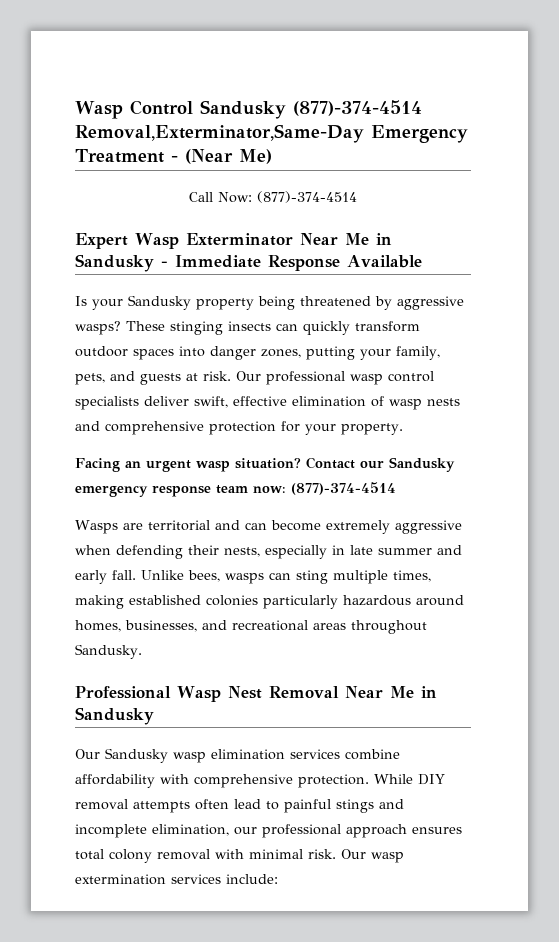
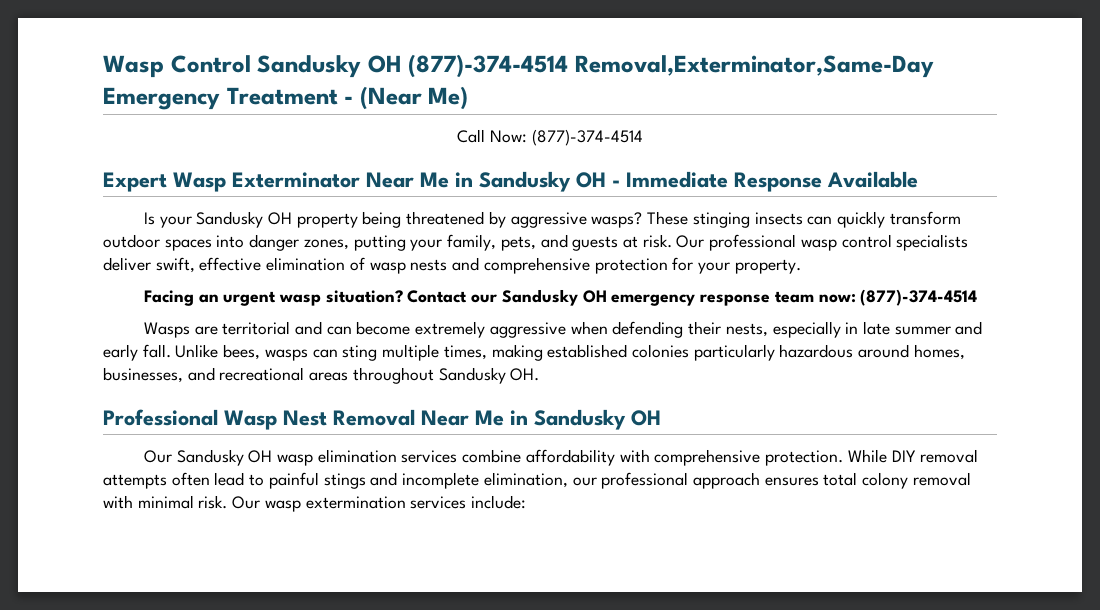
(286, 109) none -> [367,55,402,73] OH
(154, 263) none -> [576,172,606,188] OH
(191, 302) none -> [267,212,292,225] OH
(455, 464) none -> [582,290,607,303] OH
[75,644,142,659] Sandusky. -> [438,367,540,384] Sandusky OH.
(154, 716) none -> [631,410,661,426] OH
(168, 755) none -> [248,450,273,463] OH

